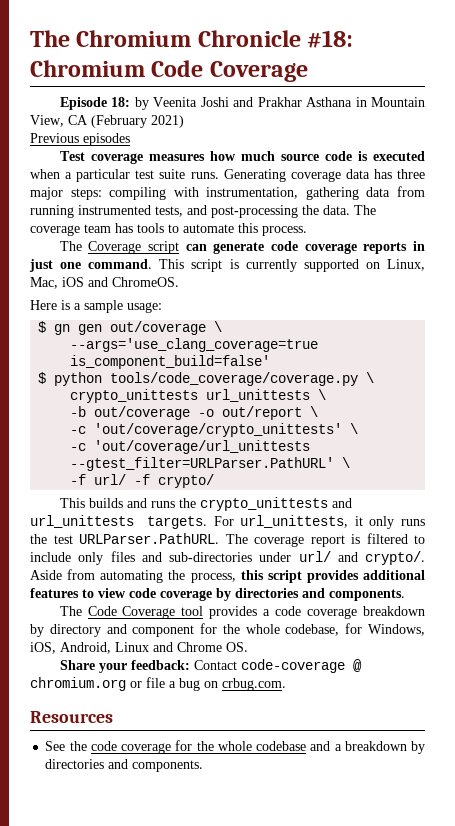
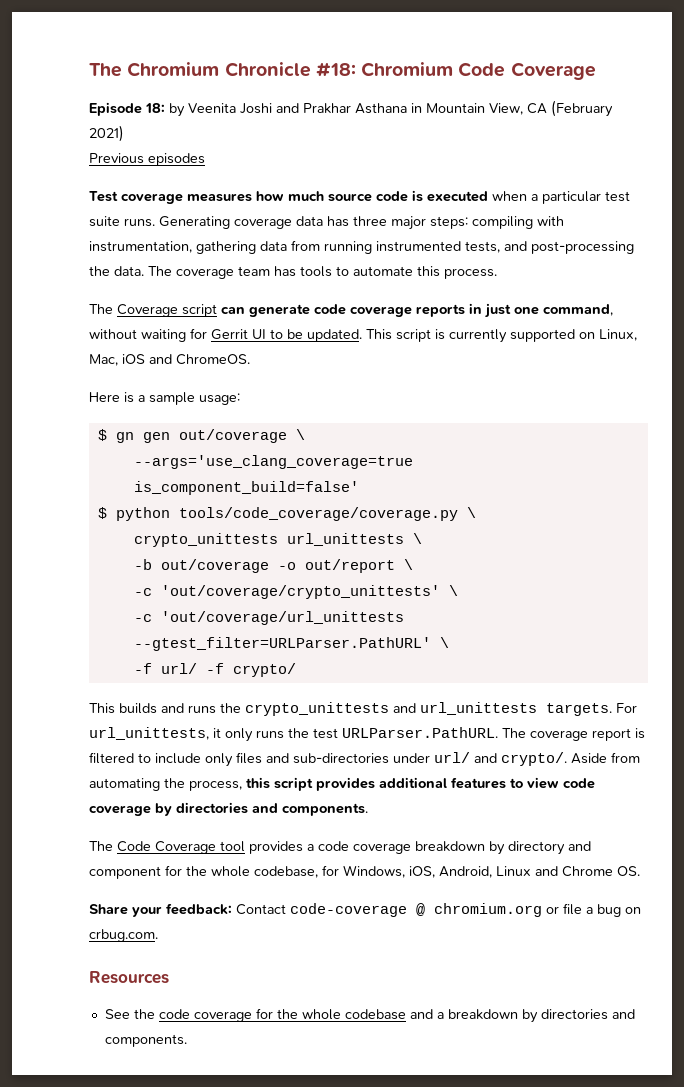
[88,259,153,269] command. -> [543,304,613,316] [89,328,362,342] command, without waiting for Gerrit UI to be updated.

